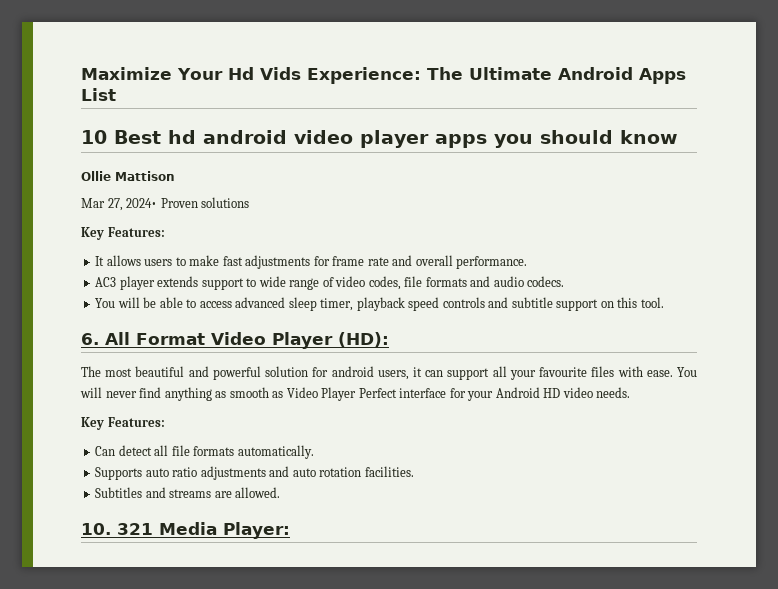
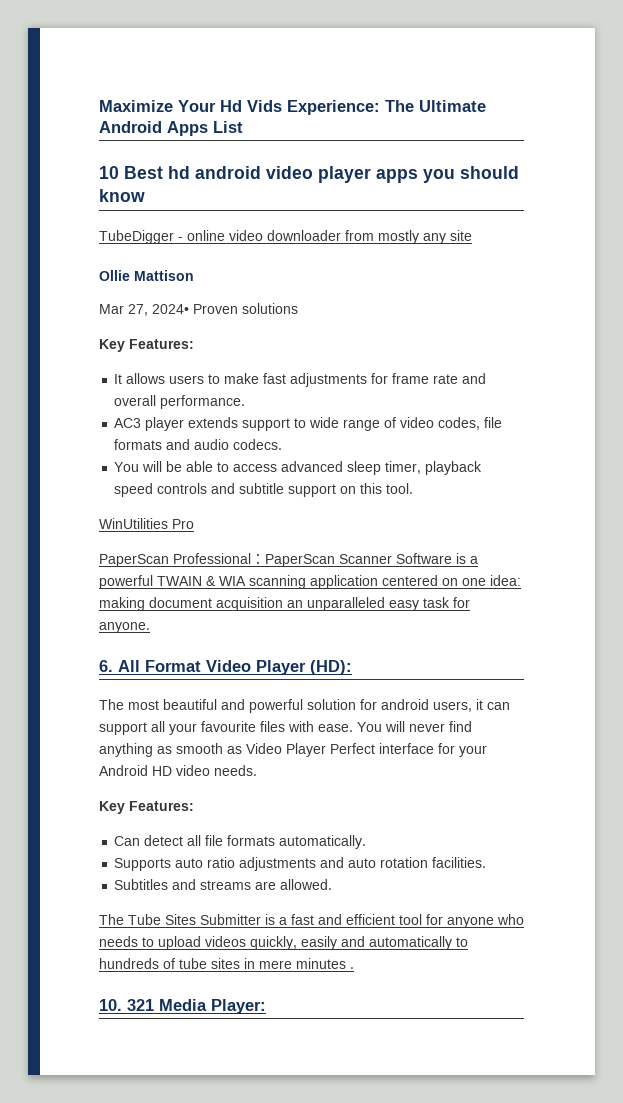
(678, 137) none -> [99,230,472,244] // TubeDigger - online video downloader from mostly any site
(664, 302) none -> [99,518,194,529] [99,553,478,567] [99,575,521,589] [99,597,470,611] [99,622,150,633] // WinUtilities Pro // PaperScan Professional：PaperScan Scanner Software is a powerful TWAIN & WIA scanning application centered on one idea: making document acquisition an unparalleled easy task for anyone.
(281, 492) none -> [99,914,524,928] [99,936,468,950] [99,958,354,969] // The Tube Sites Submitter is a fast and efficient tool for anyone who needs to upload videos quickly, easily and automatically to hundreds of tube sites in mere minutes .

